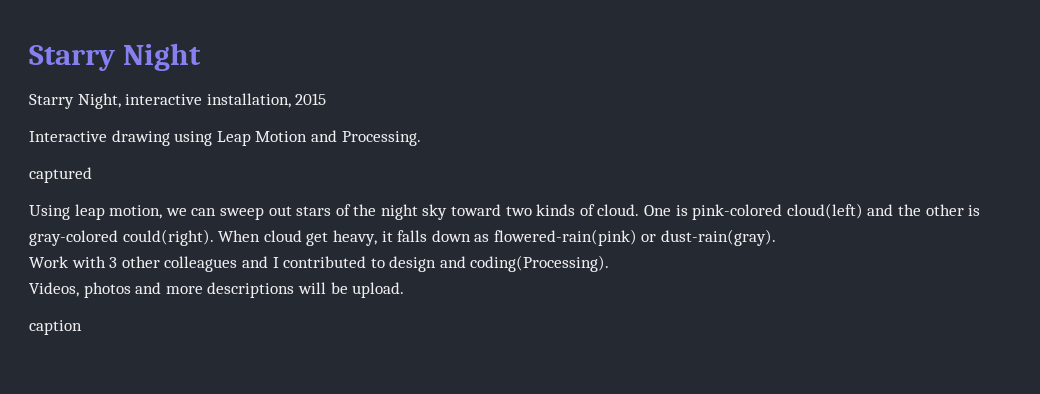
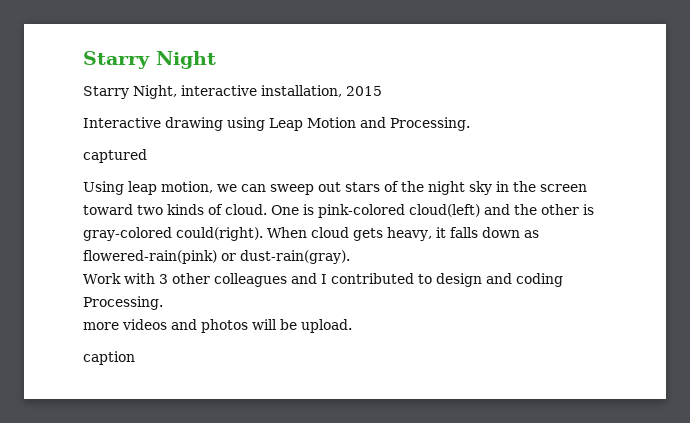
(448, 212) none -> [496,181,587,192] in the screen
[306,232,329,246] get -> [353,228,383,241] gets
[470,255,610,272] [29,282,295,298] coding(Processing). // Videos, photos and more descriptions -> [515,273,563,287] [83,296,163,310] [83,319,248,333] coding Processing. // more videos and photos

